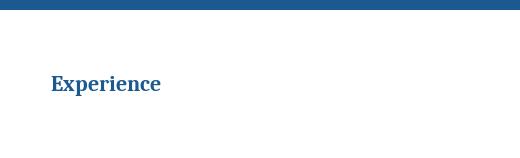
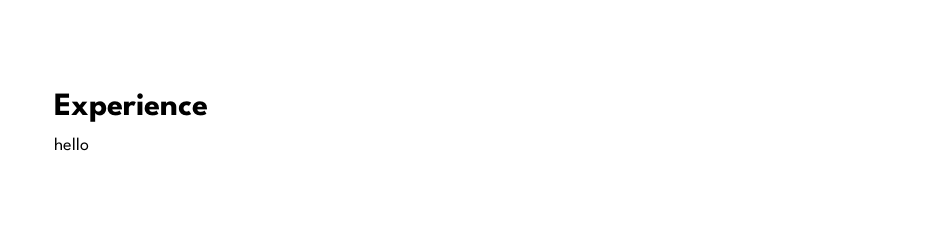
(161, 86) none -> [54,137,89,151] // hello

